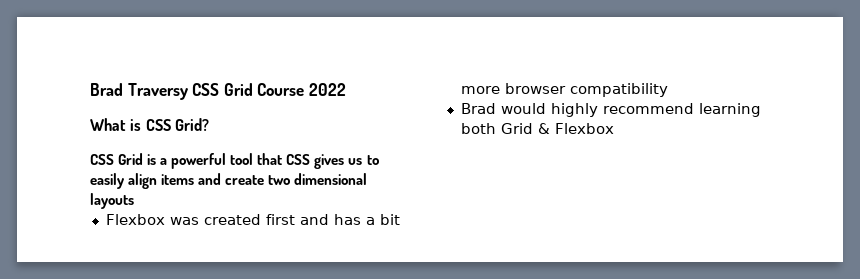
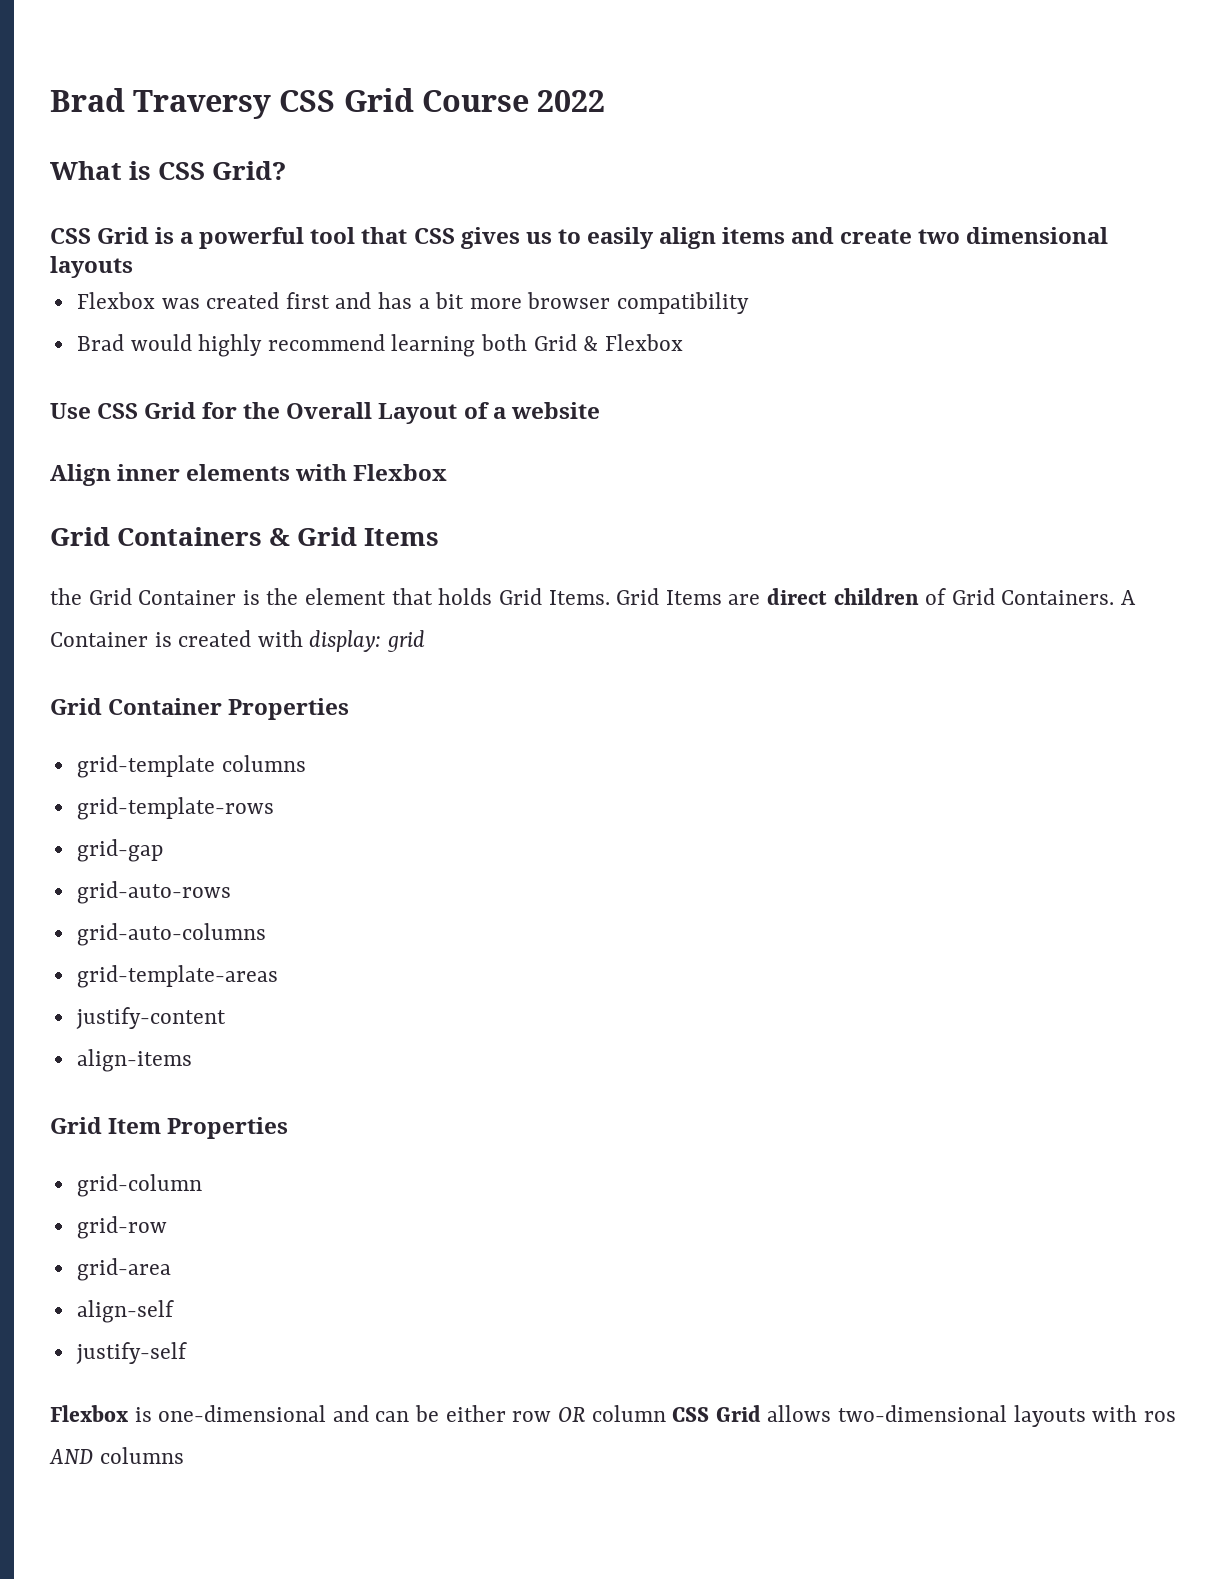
(614, 128) none -> [50,402,600,424] [50,464,448,486] [50,527,440,546] [50,588,1137,605] [50,630,426,652] [50,698,350,720] [76,755,306,778] [76,797,274,820] [76,839,163,862] [76,881,231,904] [76,923,266,946] [76,965,278,988] [75,1007,226,1029] [76,1049,192,1072] [50,1117,289,1139] [76,1174,202,1197] [76,1216,167,1239] [76,1258,171,1281] [76,1300,174,1323] [75,1342,187,1364] [50,1405,1176,1427] [49,1447,184,1464] // Use CSS Grid for the Overall Layout of a website // Align inner elements with Flexbox // Grid Containers & Grid Items // the Grid Container is the element that holds Grid Items. Grid Items are direct children of Grid Containers. A Container is created with display: grid // Grid Container Properties // grid-template columns // grid-template-rows // grid-gap // grid-auto-rows // grid-auto-columns // grid-template-areas // justify-content // align-items // Grid Item Properties // grid-column // grid-row // grid-area // align-self // justify-self // Flexbox is one-dimensional and can be either row OR column CSS Grid allows two-dimensional layouts with ros AND columns

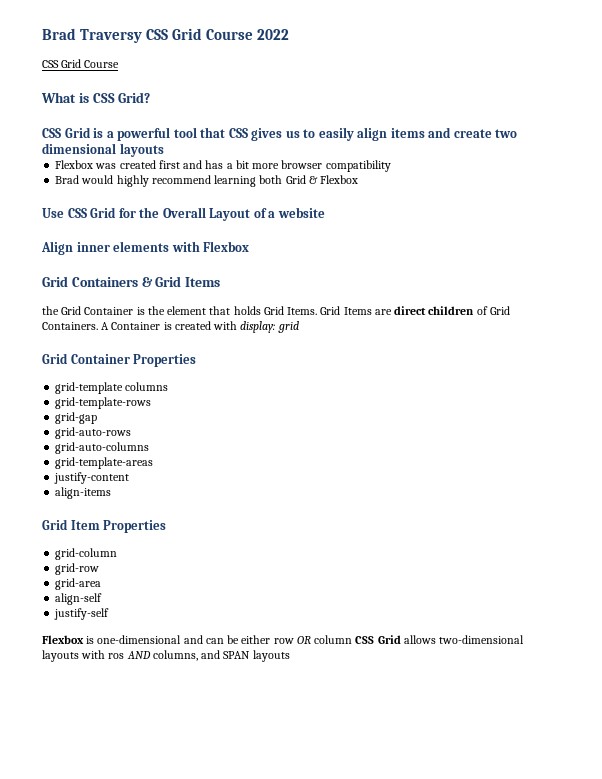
(606, 101) none -> [42,59,120,68] // CSS Grid Course
[99,1447,184,1464] columns -> [152,650,290,662] columns, and SPAN layouts

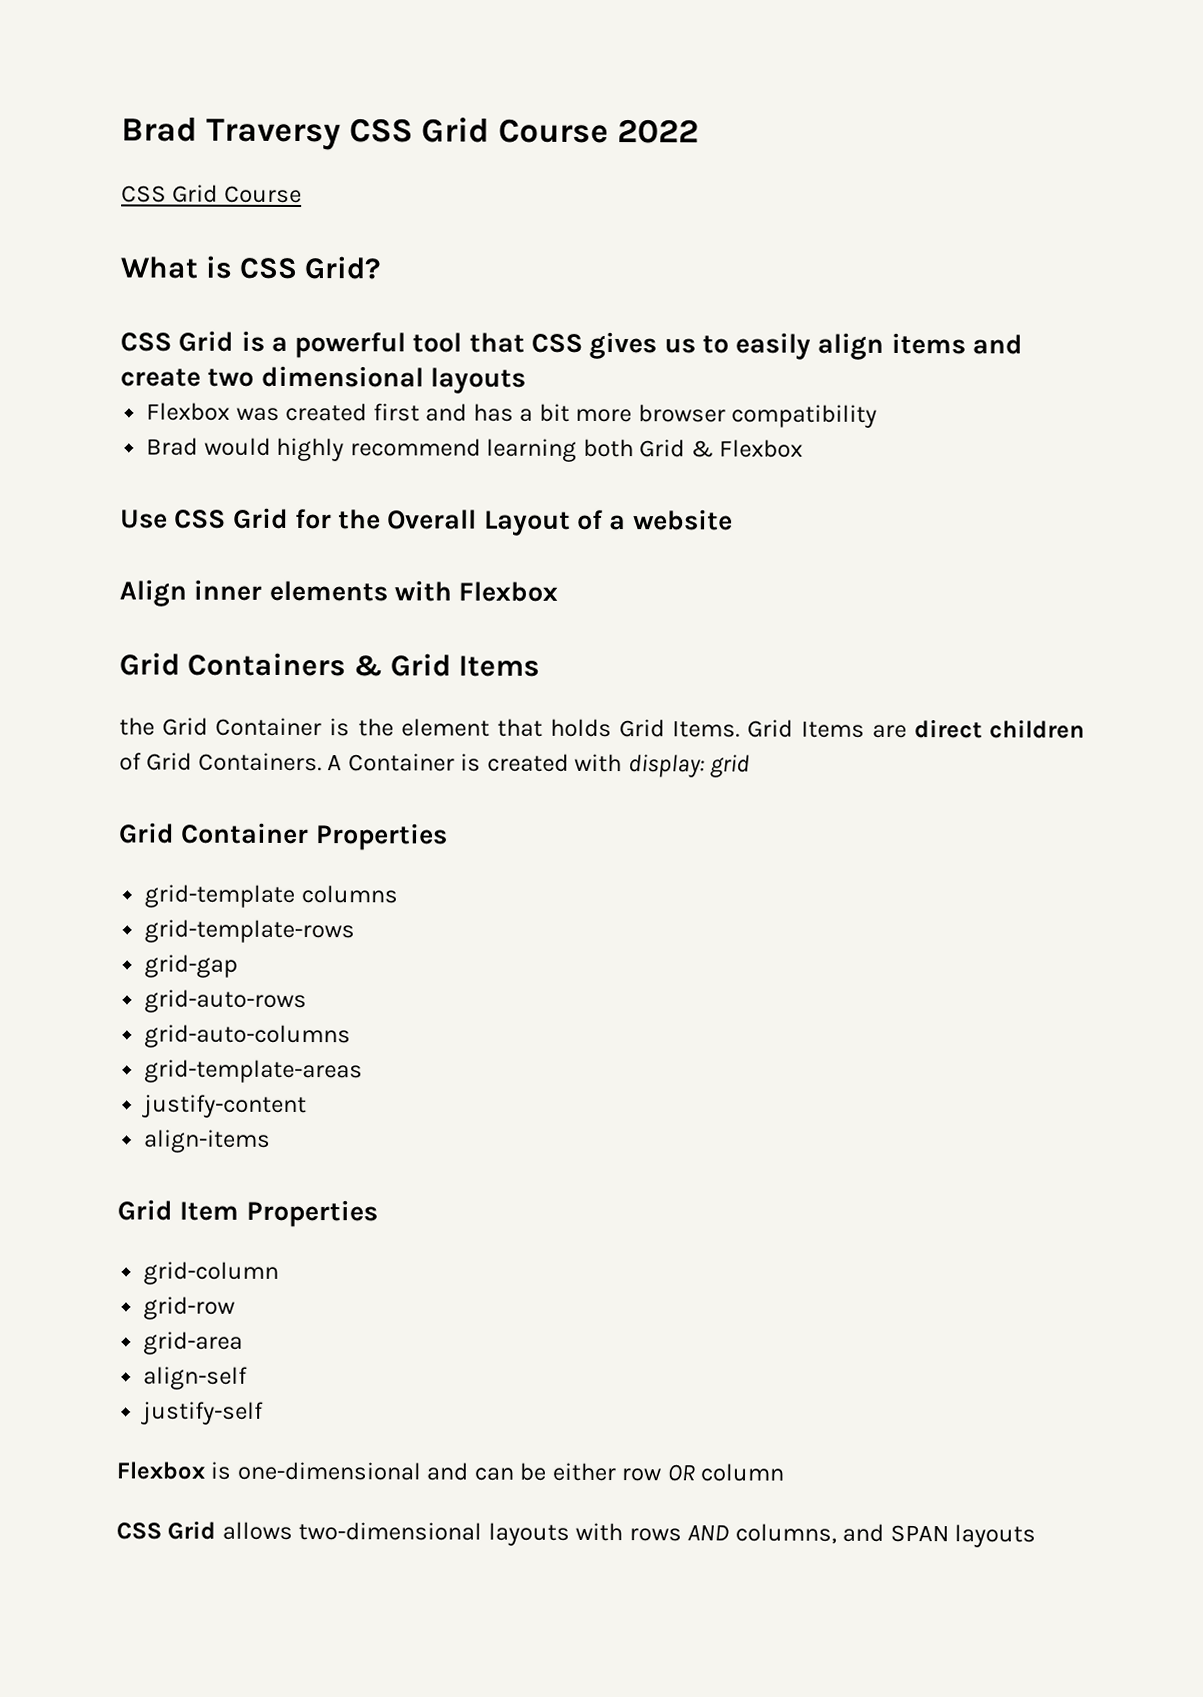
(353, 639) none -> (785, 1472) //
[108,653,125,659] ros -> [628,1528,682,1542] rows

